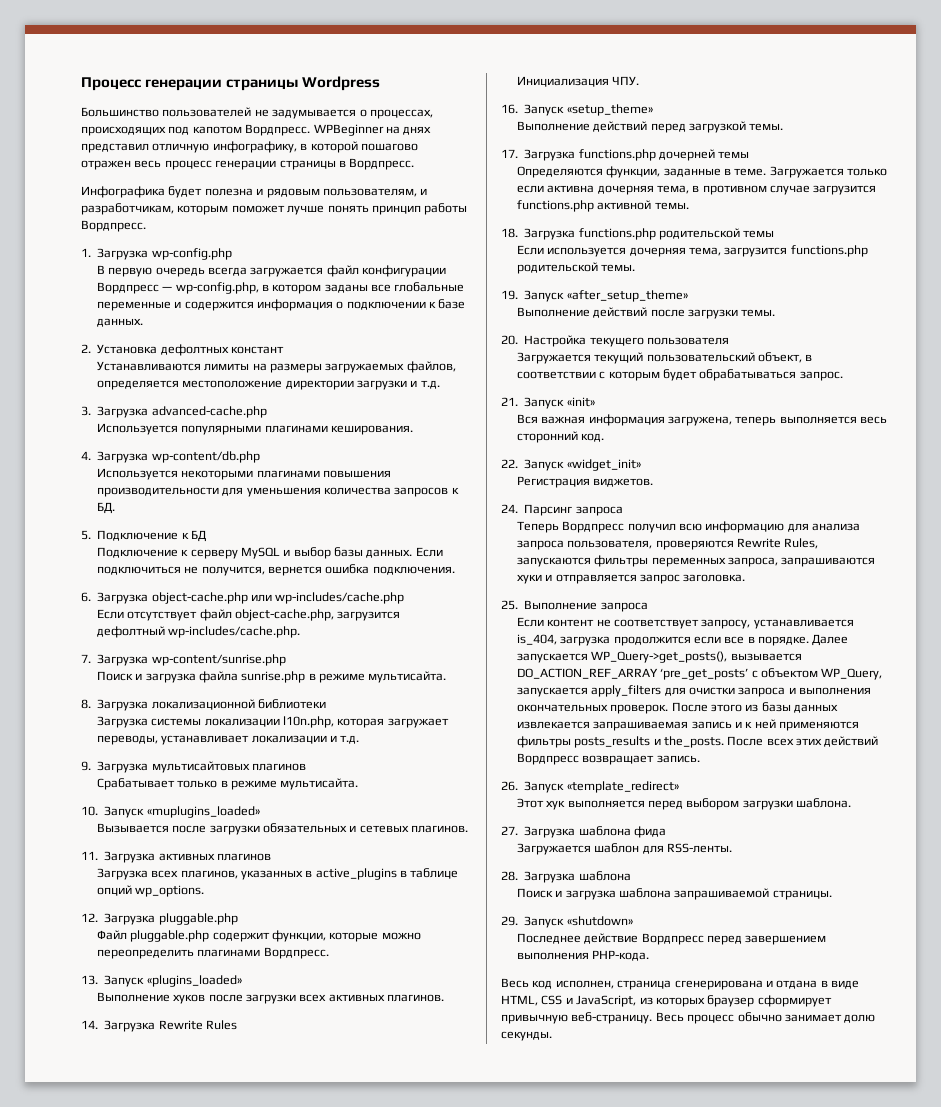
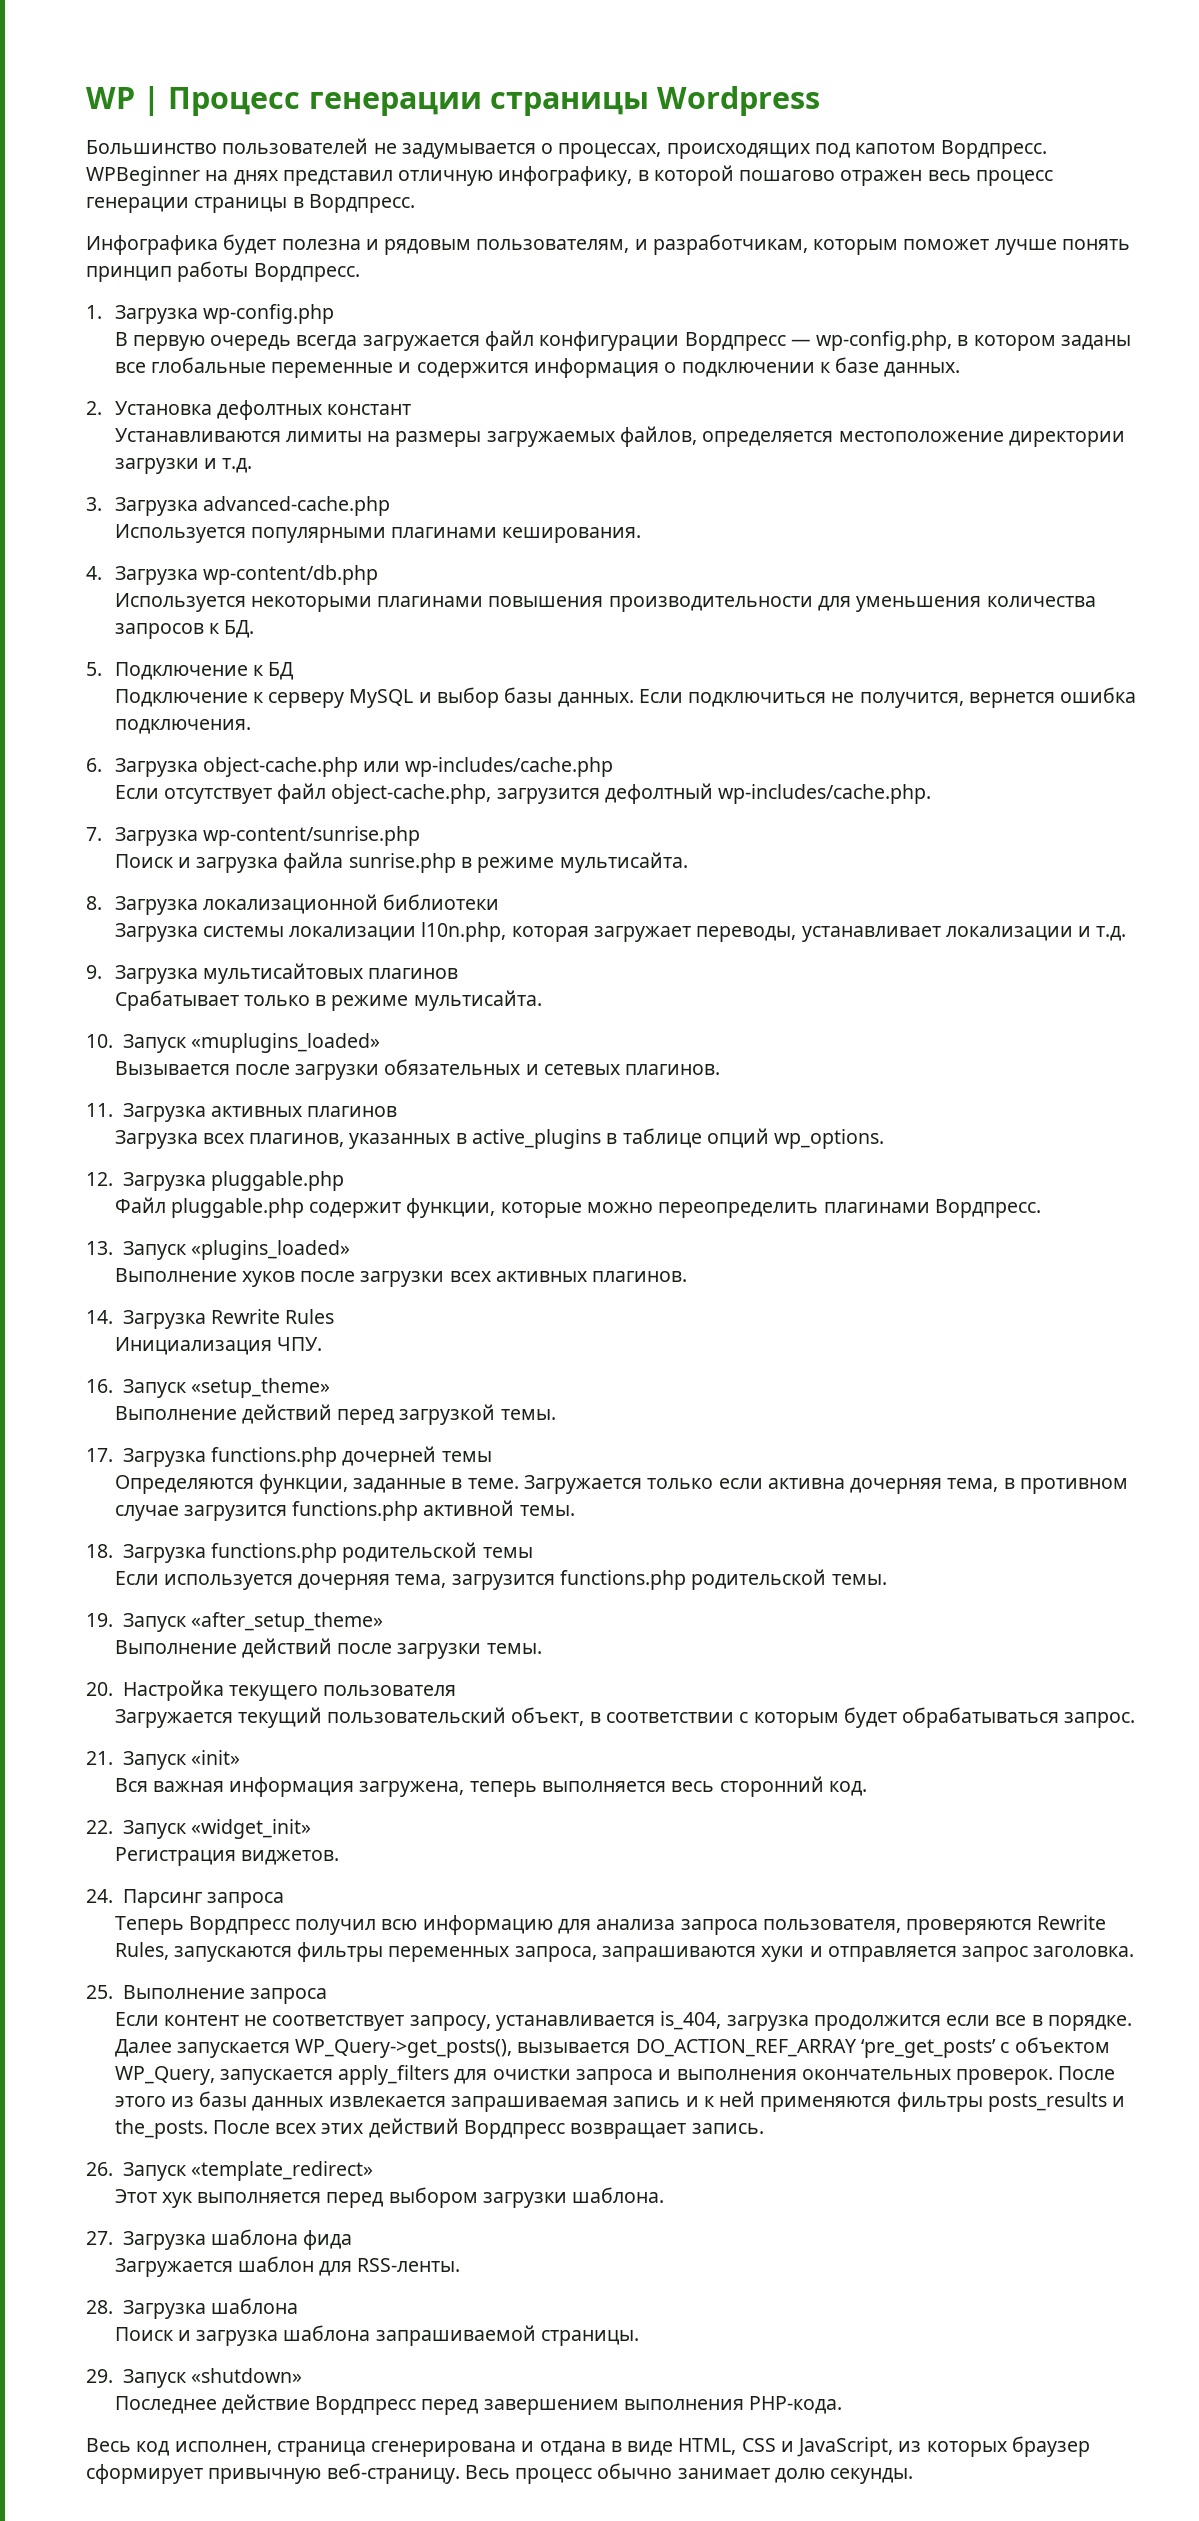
(81, 84) none -> [86,86,161,116] WP |

